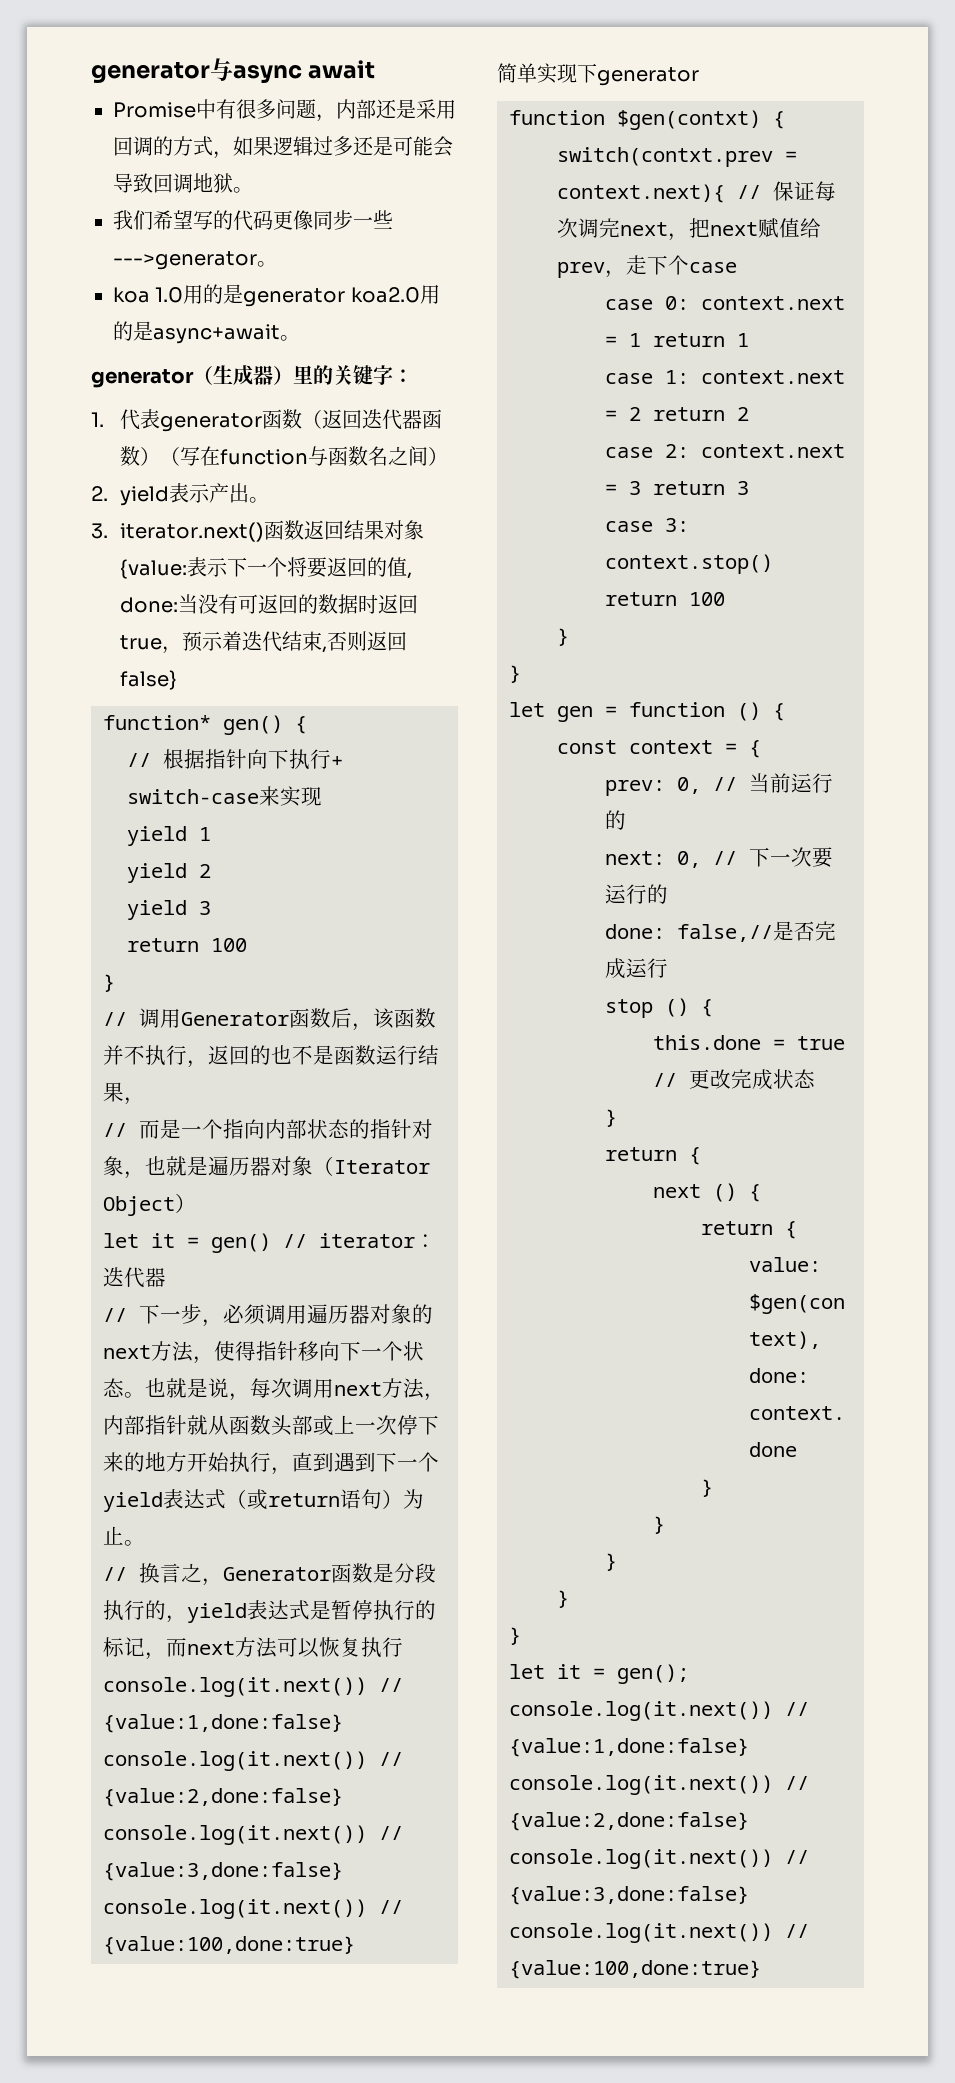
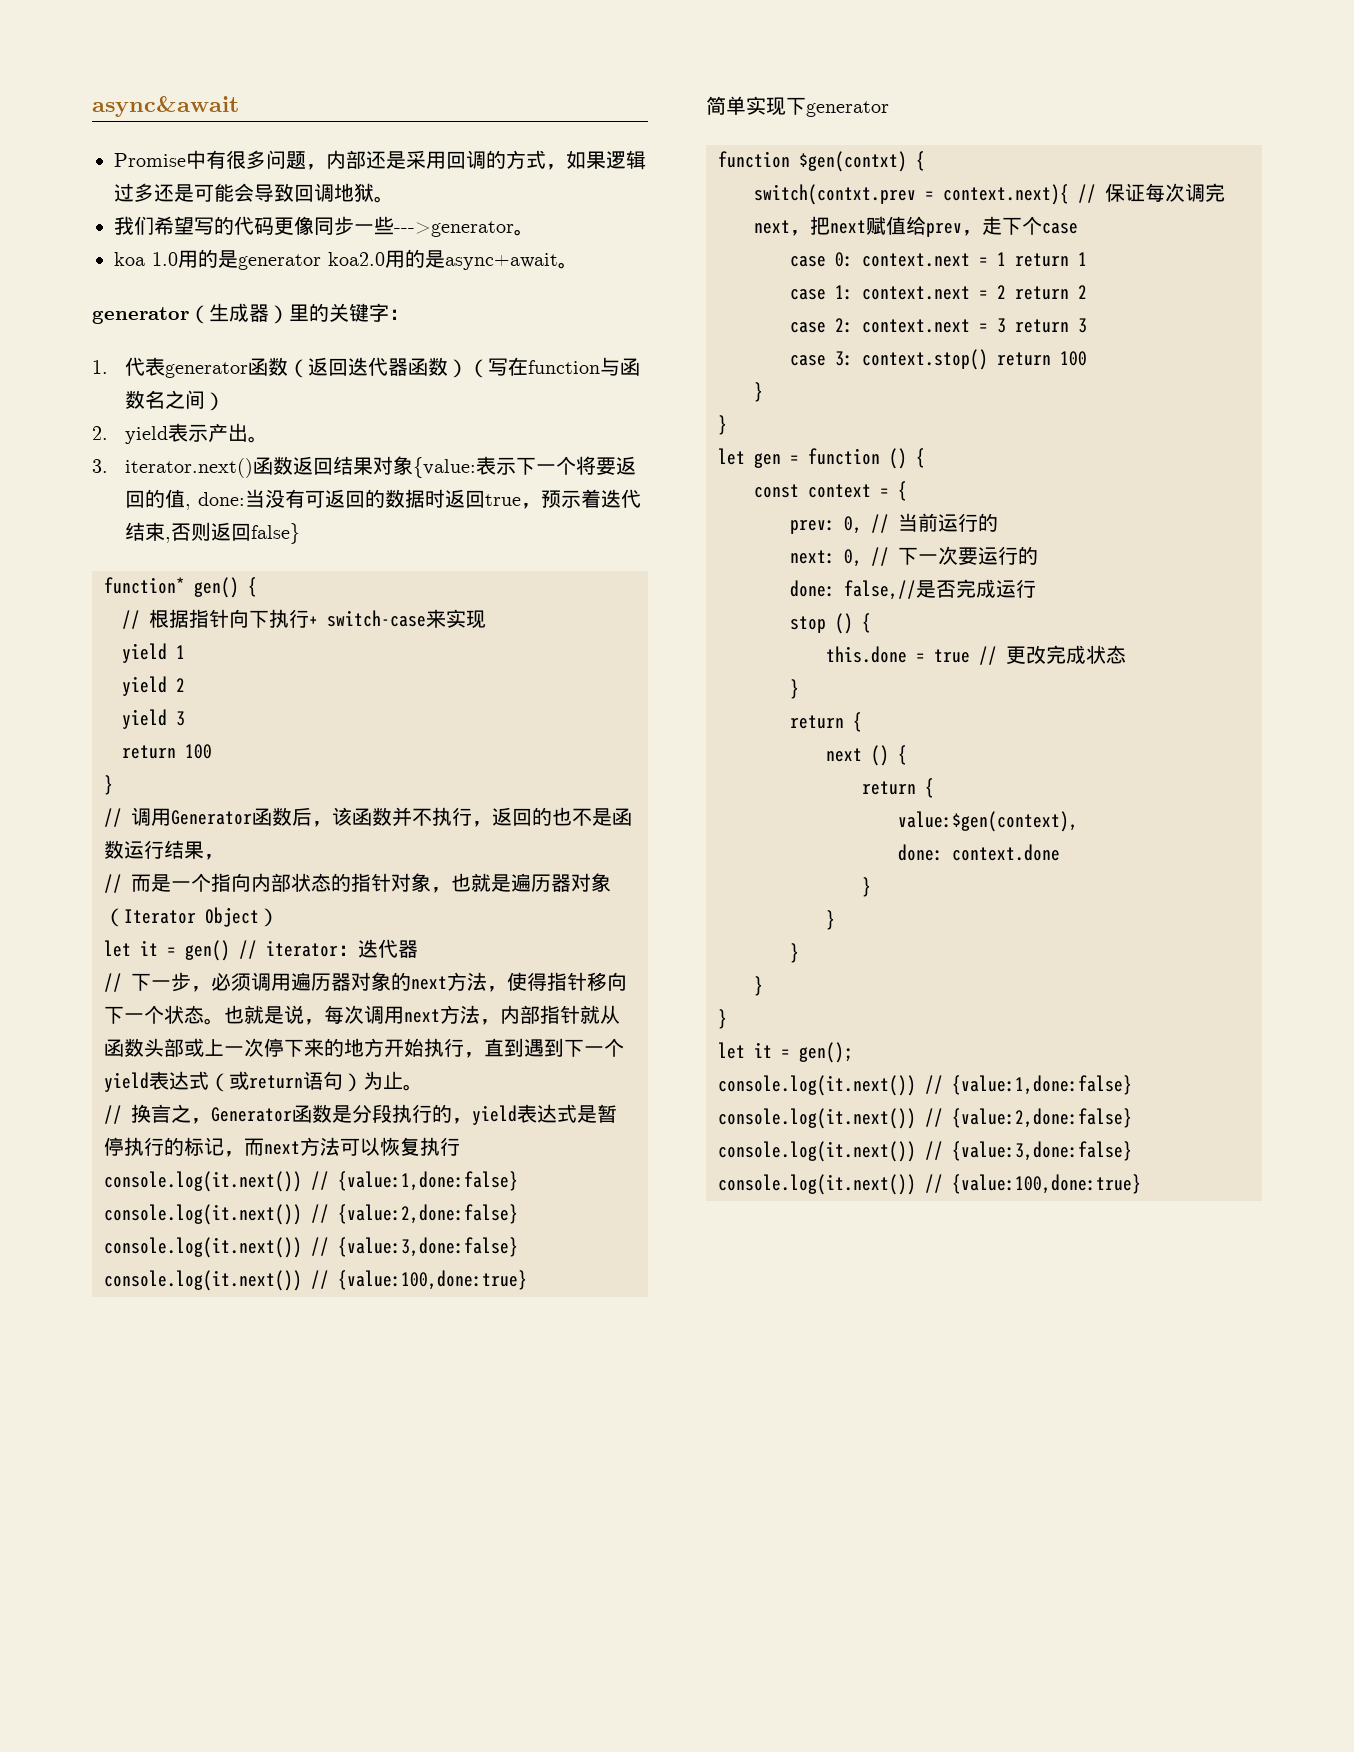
[91,58,376,84] generator与async await -> [92,96,239,117] async&await

